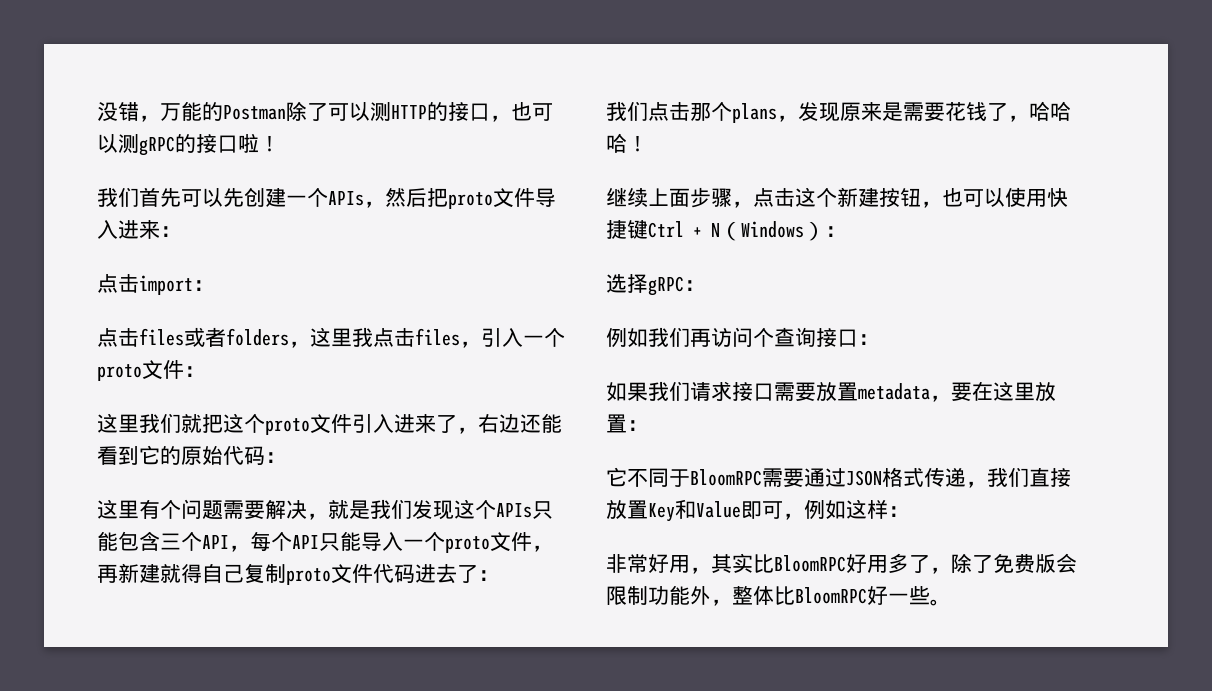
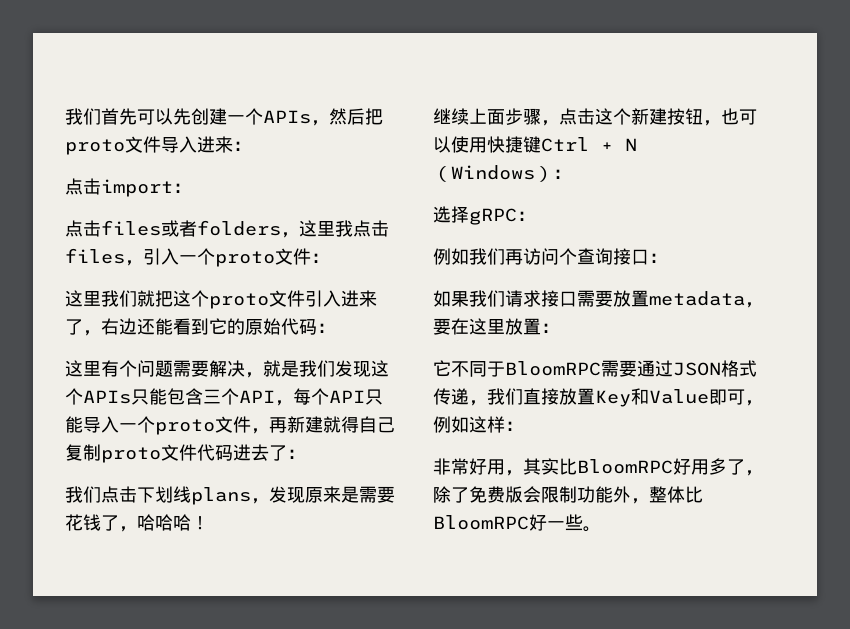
[97,101,553,122] [97,133,280,156] 没错，万能的Postman除了可以测HTTP的接口，也可以测gRPC的接口啦！ // -> (65, 116) none
[690,102,732,121] 那个 -> [137,486,191,503] 下划线

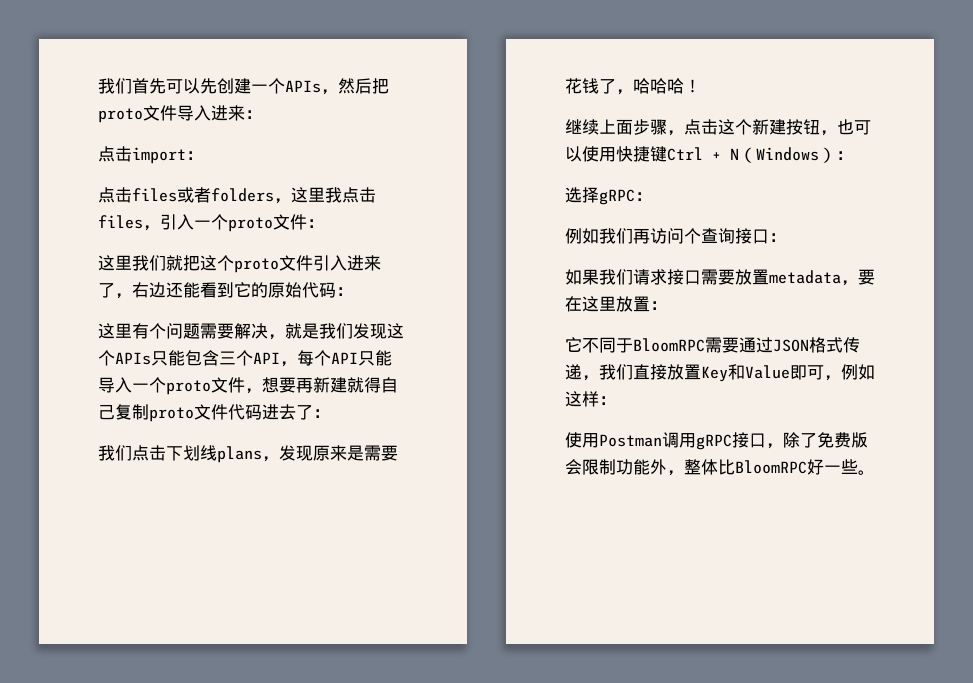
(269, 431) none -> [262,377,296,393] 想要
[433,458,745,476] 非常好用，其实比BloomRPC好用多了 -> [565,432,766,450] 使用Postman调用gRPC接口

